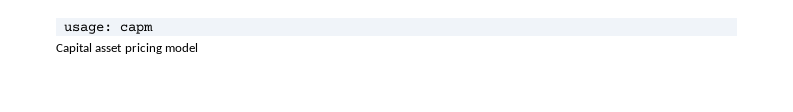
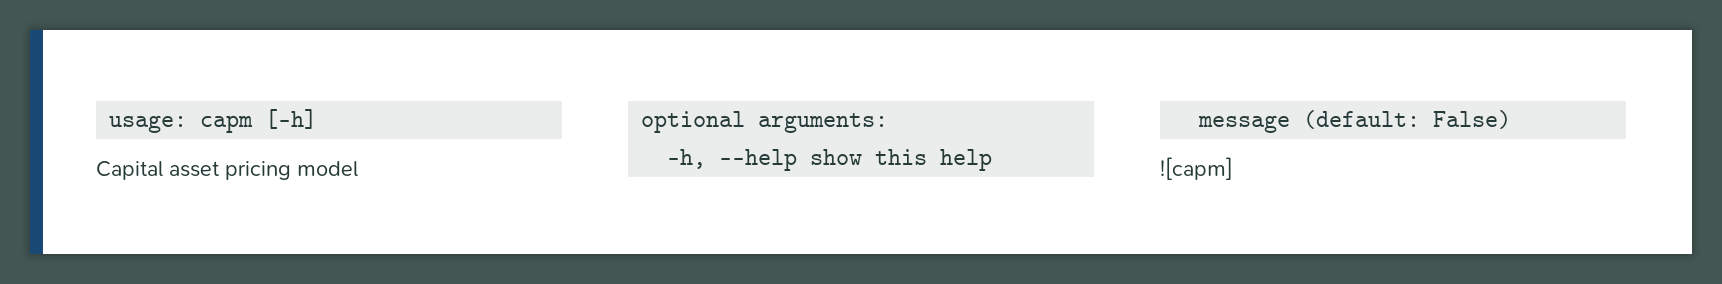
(153, 29) none -> [265,109,318,129] [-h]
(199, 47) none -> [641,111,889,133] [667,149,993,171] [1198,110,1512,133] [1160,157,1233,180] // optional arguments: // -h, --help show this help message (default: False) // ![capm]

